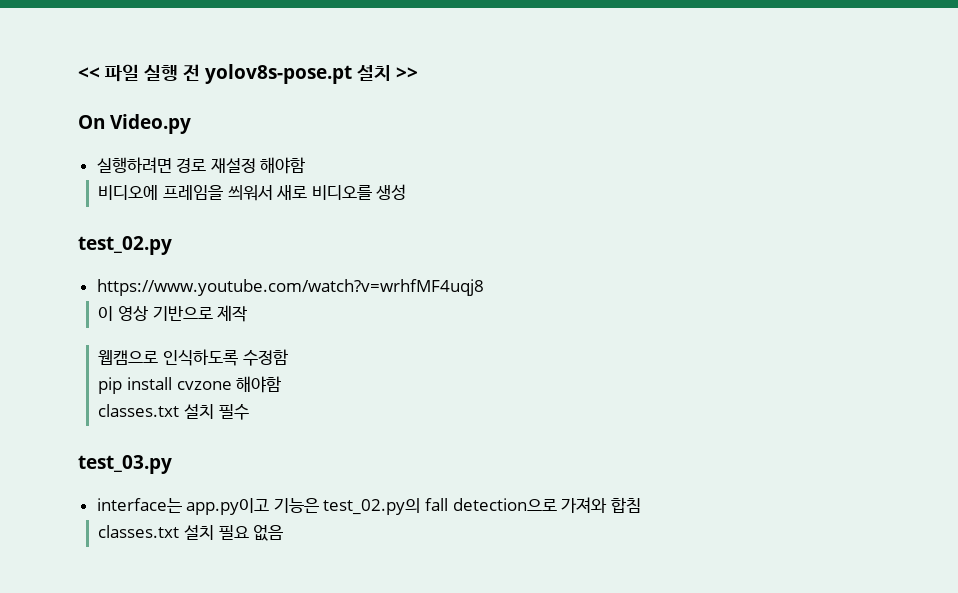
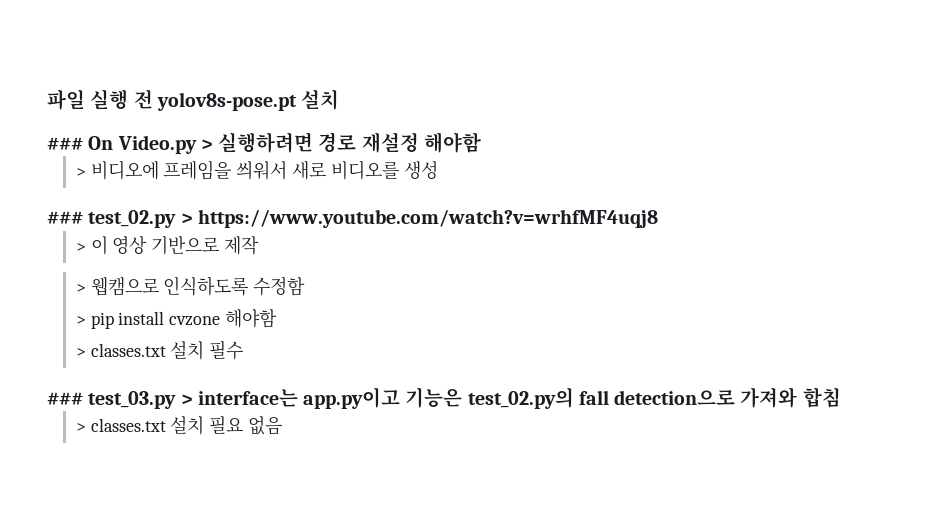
[78,67,100,79] << -> (47, 99) none
[396,67,418,79] >> // -> [47,137,83,150] // ###
(191, 124) // -> [200,139,213,150] >
(306, 165) none -> [75,168,86,177] >
(407, 192) none -> [47,211,83,224] ###
(172, 245) // -> [180,213,193,224] >
(484, 287) none -> [75,243,86,252] >
(248, 313) none -> [75,284,86,293] >
(288, 357) none -> [75,316,86,325] >
(282, 384) none -> [75,348,86,357] >
(249, 412) none -> [47,392,83,405] ###
(172, 464) // -> [180,394,193,405] >
(641, 505) none -> [75,423,86,432] >

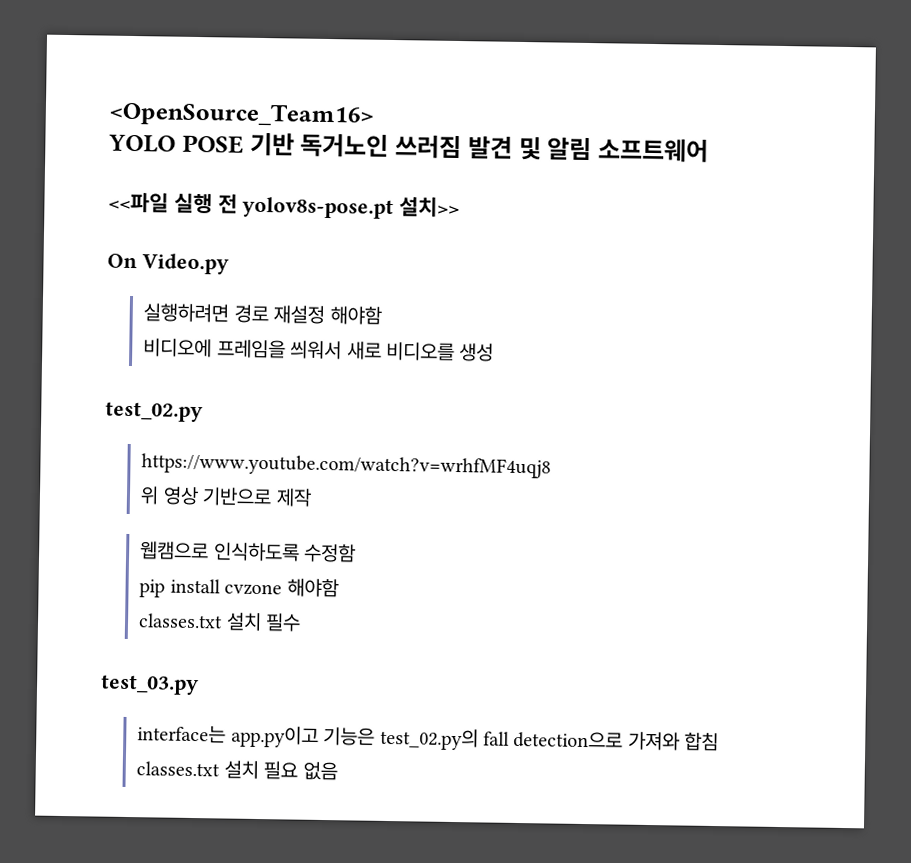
[47,89,85,110] 파일 -> [109,101,374,128] [108,132,709,163] [108,191,169,213] <OpenSource_Team16> // YOLO POSE 기반 독거노인 쓰러짐 발견 및 알림 소프트웨어 // <<파일
[301,89,340,110] [47,137,83,150] 설치 // ### -> [399,196,461,218] 설치>> //
[200,139,213,150] > -> (229, 264) //
[75,168,86,177] > -> (382, 315) none
[47,211,83,224] ### -> (495, 352) none
[180,213,193,224] > -> (203, 412) //
[75,236,108,255] > 이 -> [140,486,160,505] 위
[75,284,86,293] > -> (312, 497) none
[75,316,86,325] > -> (357, 553) none
[75,348,86,357] > -> (339, 588) none
[47,392,83,405] ### -> (302, 622) none
[180,394,193,405] > -> (199, 685) //
[75,423,86,432] > -> (720, 742) none

